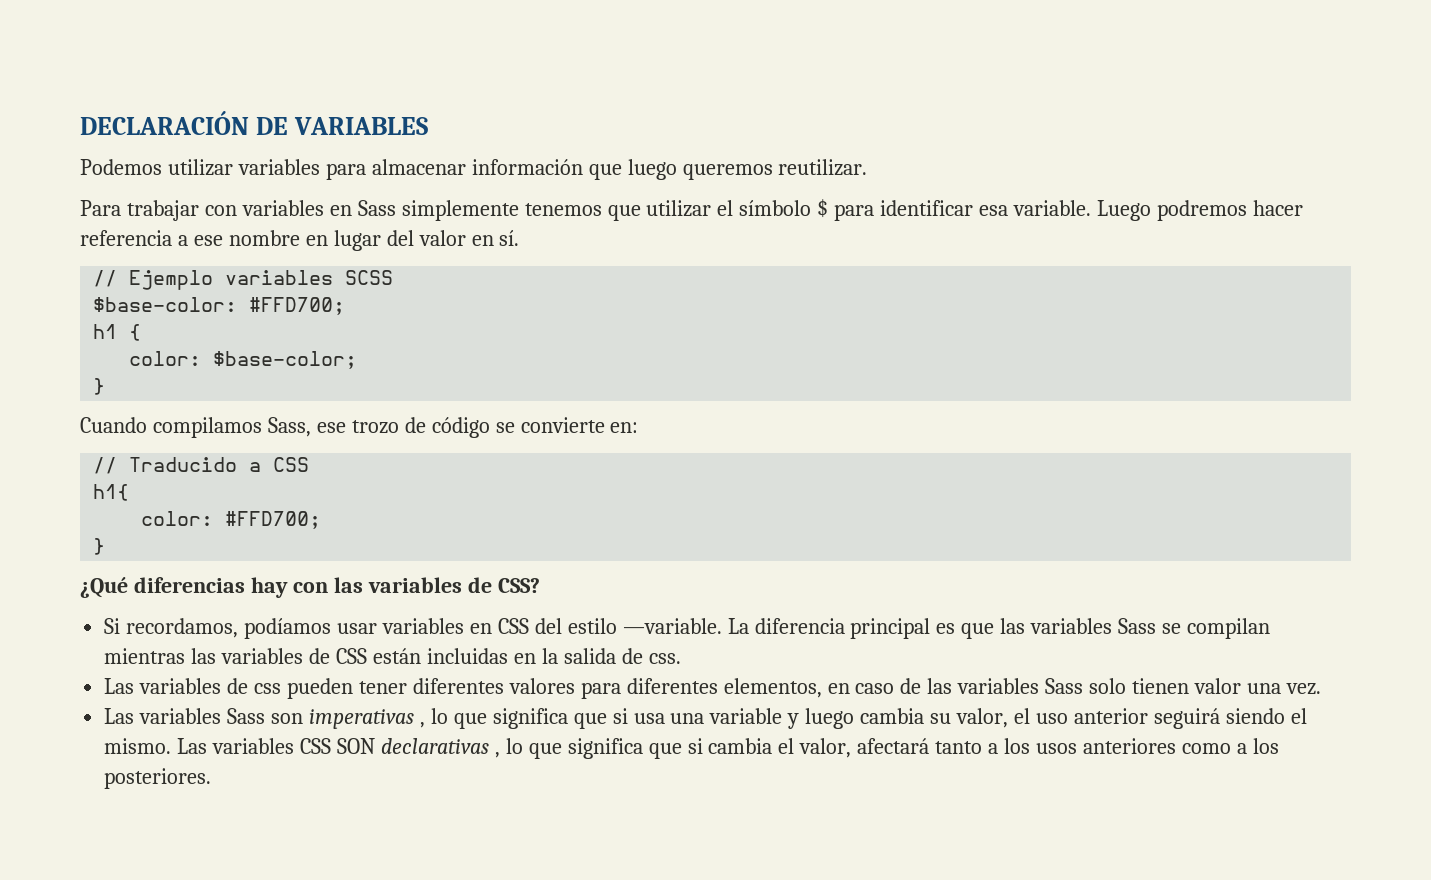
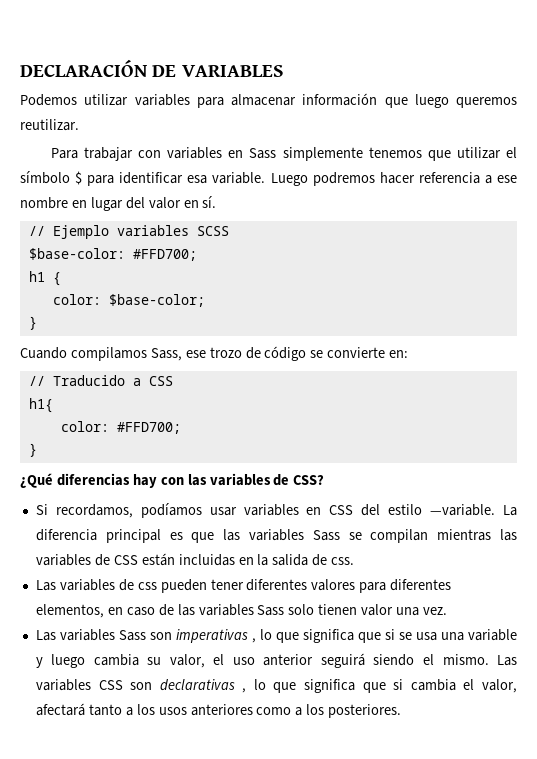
(628, 716) none -> [398,632,412,640] se
[336,738,375,754] SON -> [130,682,153,690] son

